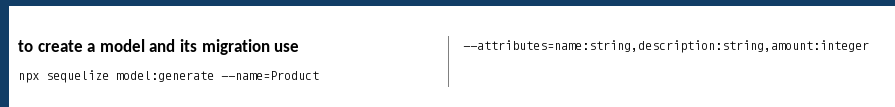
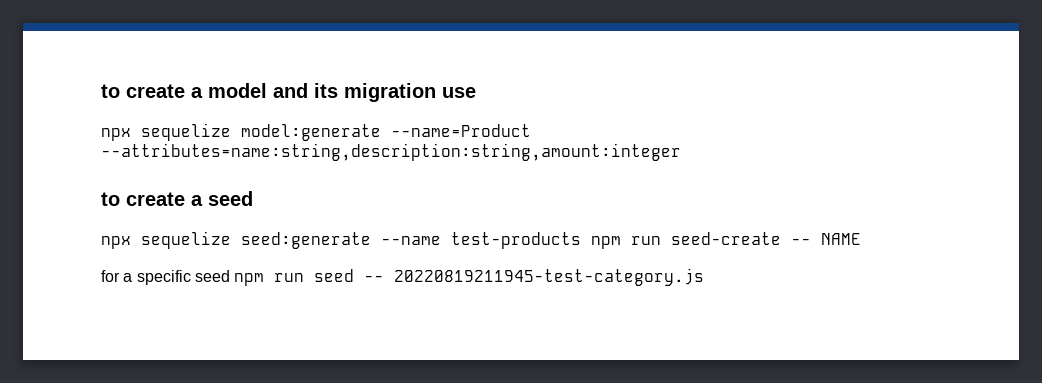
(869, 46) none -> [101,191,253,206] [101,231,861,249] [101,268,705,286] // to create a seed // npx sequelize seed:generate --name test-products npm run seed-create -- NAME // for a specific seed npm run seed -- 20220819211945-test-category.js

